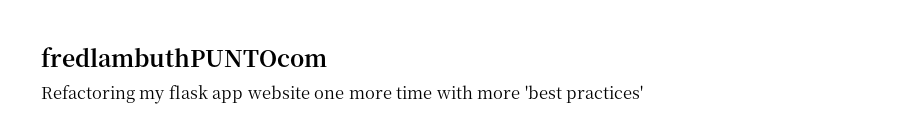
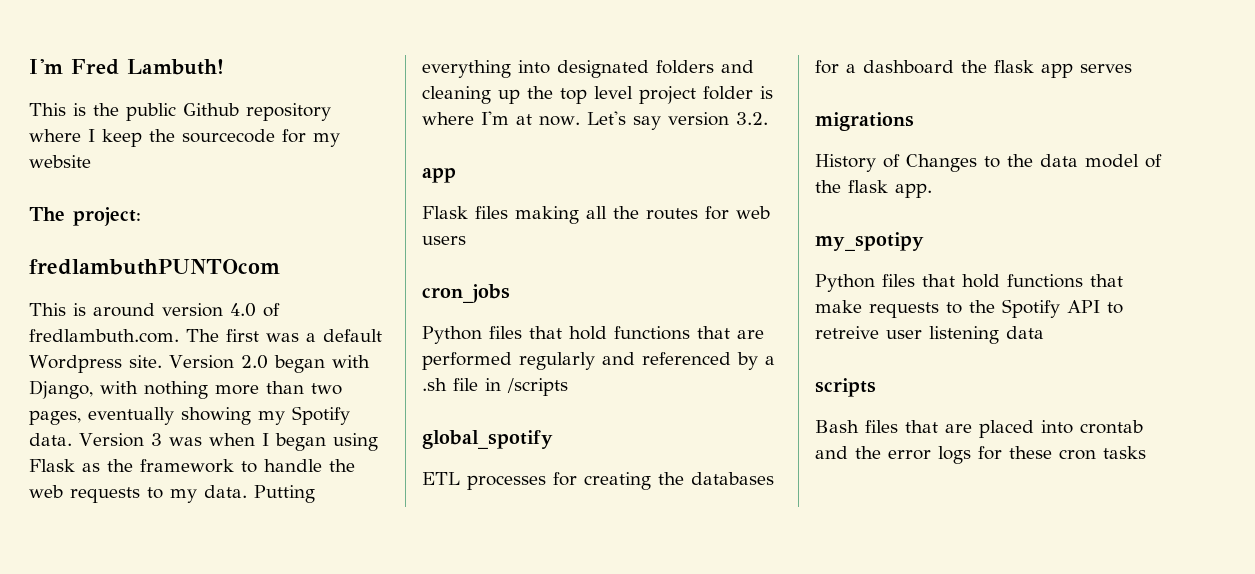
[41,47,327,67] [41,85,644,104] fredlambuthPUNTOcom // Refactoring my flask app website one more time with more 'best practices' -> [29,59,224,75] [29,103,331,121] [29,129,340,147] [29,155,91,168] [29,207,141,226] [29,259,280,275] [29,303,280,317] [29,329,382,343] [29,355,370,373] [29,380,342,399] [29,406,350,425] [29,433,378,451] [29,459,355,473] [29,485,315,503] [422,60,754,78] [422,86,773,104] [422,111,768,130] [422,167,456,183] [422,206,770,224] [422,236,466,245] [422,284,510,303] [422,326,764,344] [422,352,775,370] [422,378,568,396] [422,430,553,449] [422,472,774,490] [815,60,1132,78] [815,112,914,131] [815,154,1162,172] [815,180,932,198] [815,232,924,251] [815,274,1123,292] [815,299,1123,318] [815,326,1044,344] [815,378,876,397] [815,420,1143,438] [815,446,1146,464] I'm Fred Lambuth! // This is the public Github repository where I keep the sourcecode for my website // The project: // fredlambuthPUNTOcom // This is around version 4.0 of fredlambuth.com. The first was a default Wordpress site. Version 2.0 began with Django, with nothing more than two pages, eventually showing my Spotify data. Version 3 was when I began using Flask as the framework to handle the web requests to my data. Putting everything into designated folders and cleaning up the top level project folder is where I'm at now. Let's say version 3.2. // app // Flask files making all the routes for web users // cron_jobs // Python files that hold functions that are performed regularly and referenced by a .sh file in /scripts // global_spotify // ETL processes for creating the databases for a dashboard the flask app serves // migrations // History of Changes to the data model of the flask app. // my_spotipy // Python files that hold functions that make requests to the Spotify API to retreive user listening data // scripts // Bash files that are placed into crontab and the error logs for these cron tasks

